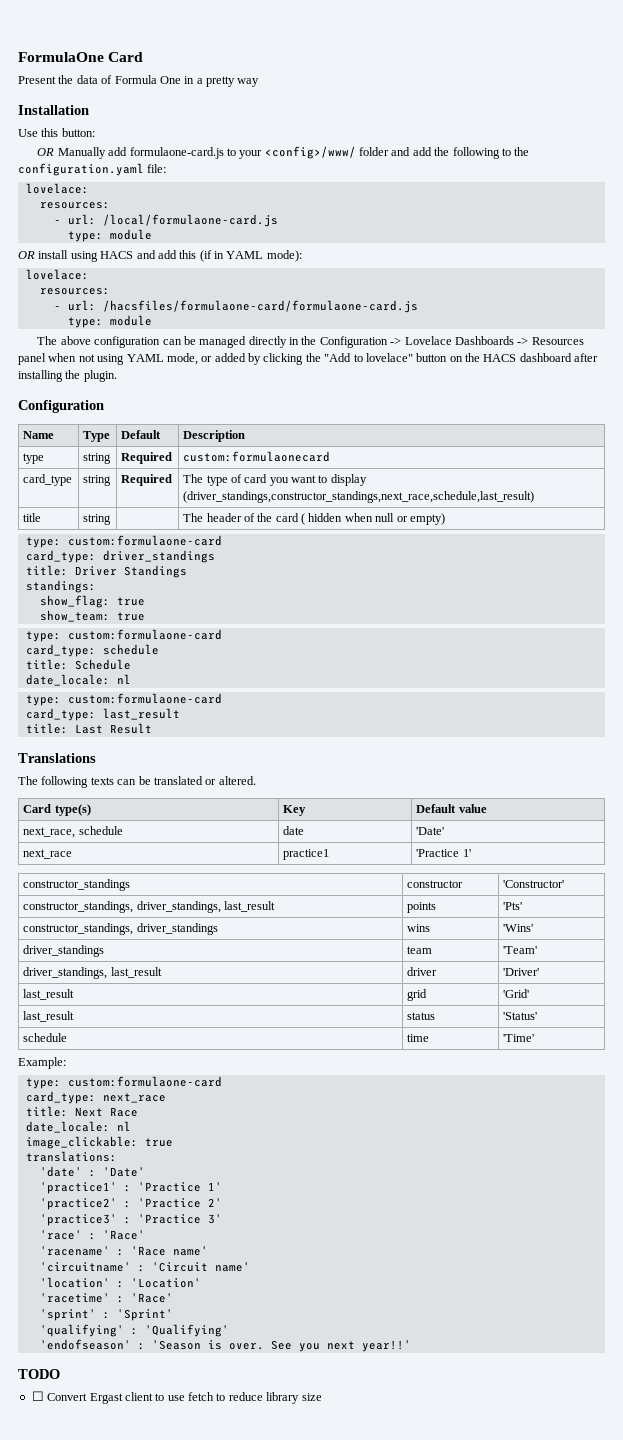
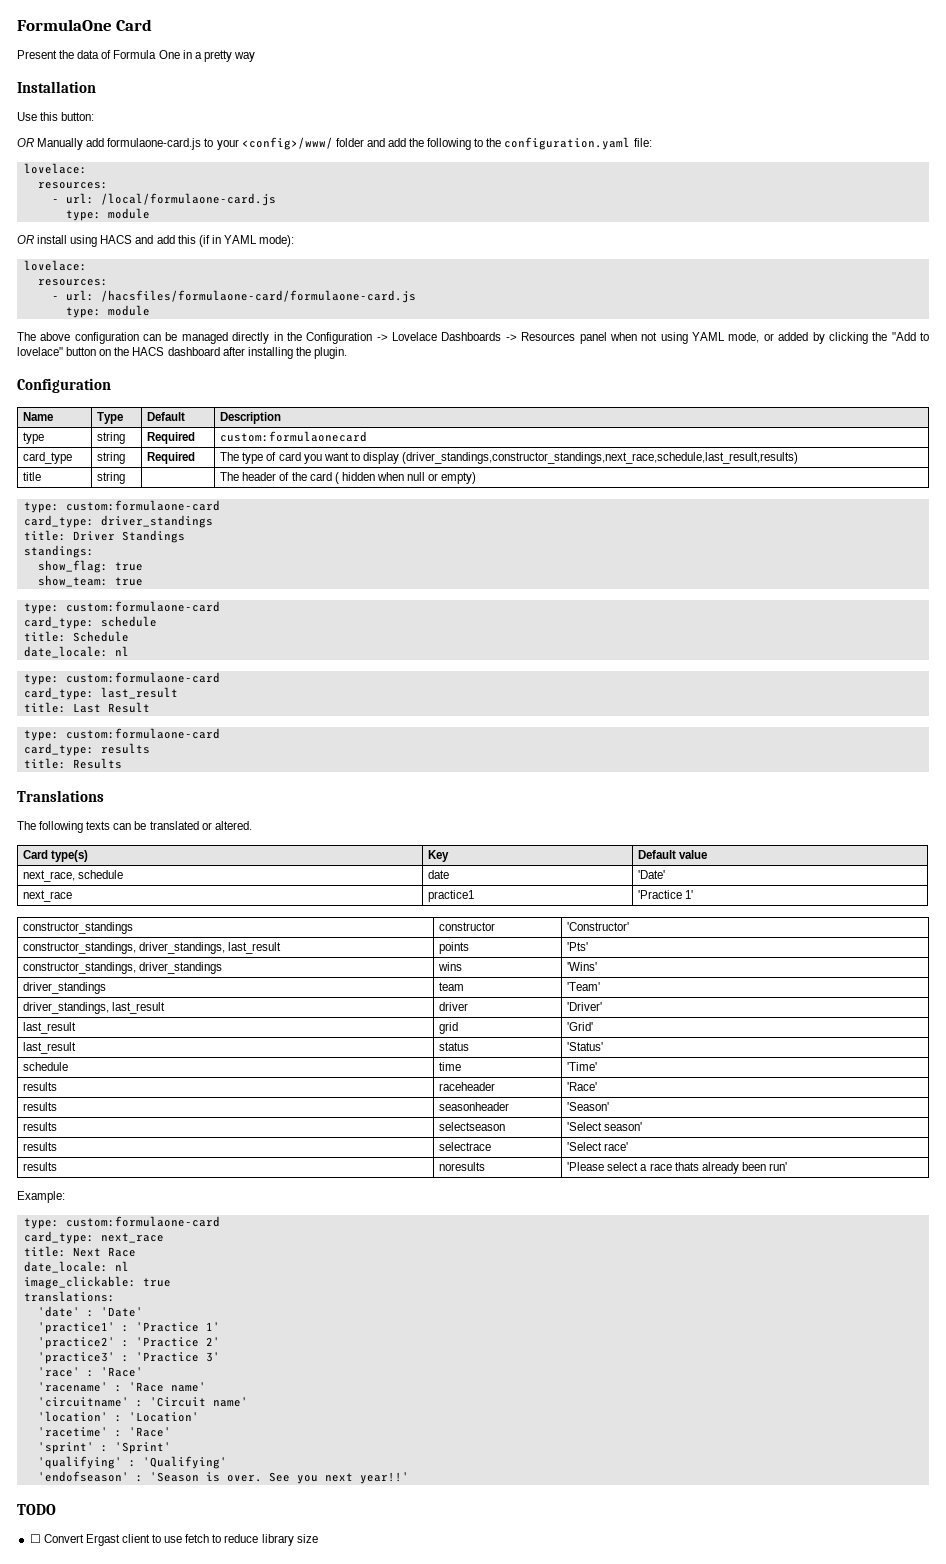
[183,491,535,503] (driver_standings,constructor_standings,next_race,schedule,last_result) -> [402,452,799,464] (driver_standings,constructor_standings,next_race,schedule,last_result,results)
(152, 728) none -> [23,728,220,741] [23,743,150,756] [23,758,122,769] // type: custom:formulaone-card // card_type: results // title: Results
(535, 1038) none -> [23,1082,58,1091] [439,1082,496,1091] [567,1082,598,1091] [23,1102,58,1111] [439,1102,510,1111] [567,1102,610,1111] [23,1122,58,1131] [439,1122,506,1131] [567,1122,643,1131] [23,1142,58,1151] [439,1142,492,1151] [567,1142,629,1151] [23,1162,58,1171] [439,1162,486,1171] [567,1162,787,1174] // results | raceheader | 'Race' // results | seasonheader | 'Season' // results | selectseason | 'Select season' // results | selectrace | 'Select race' // results | noresults | 'Please select a race thats already been run'

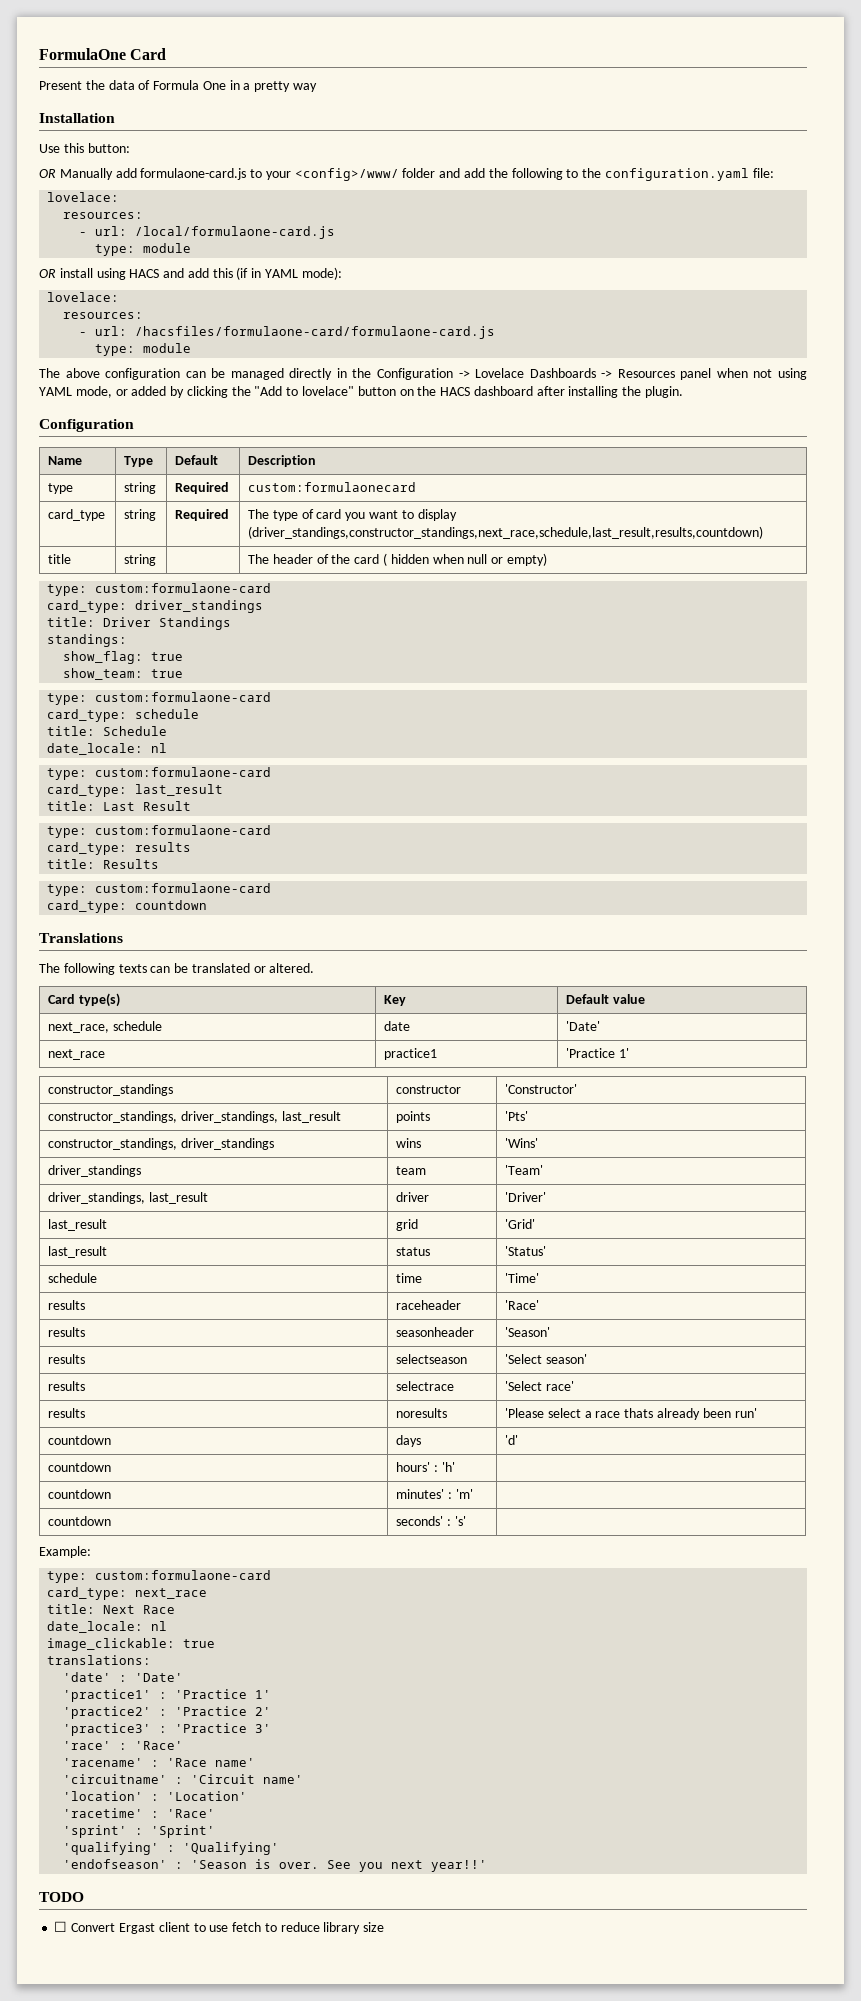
[402,452,799,464] (driver_standings,constructor_standings,next_race,schedule,last_result,results) -> [248,526,764,539] (driver_standings,constructor_standings,next_race,schedule,last_result,results,countdown)
(122, 763) none -> [47,883,272,896] [47,900,208,913] // type: custom:formulaone-card // card_type: countdown
(787, 1166) none -> [48,1435,112,1445] [396,1435,422,1447] [505,1435,519,1445] [48,1462,112,1472] [396,1462,455,1472] [48,1489,112,1499] [396,1489,473,1499] [48,1516,112,1526] [396,1516,466,1526] // countdown | days | 'd' // countdown | hours' : 'h' | // countdown | minutes' : 'm' | // countdown | seconds' : 's' |

